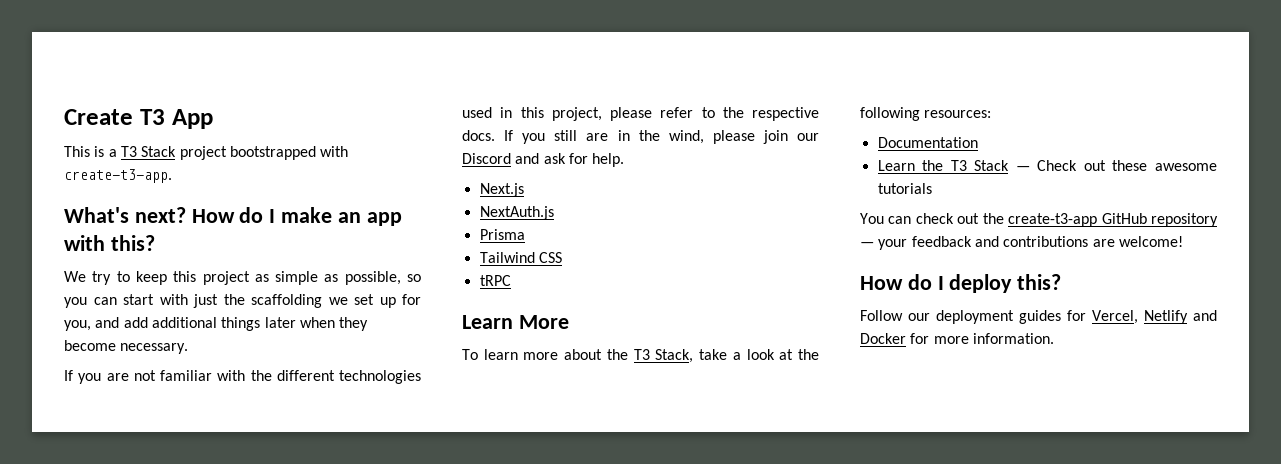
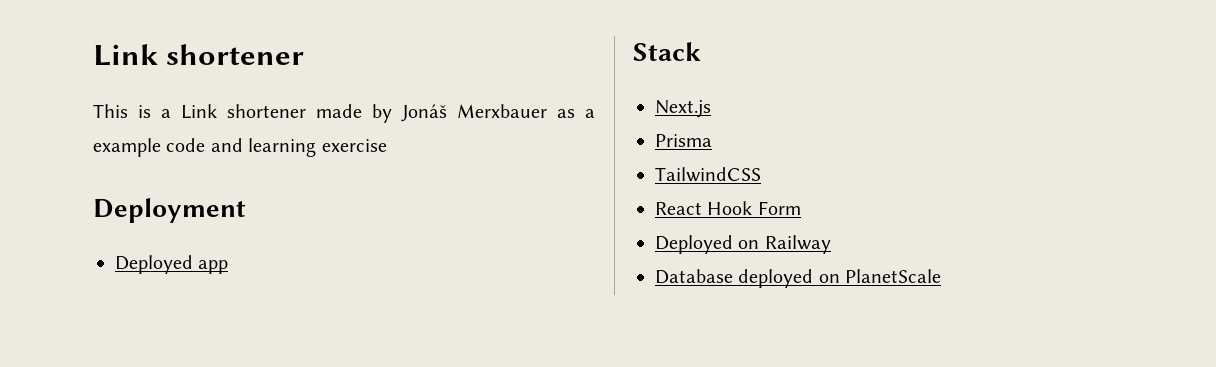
[64,109,213,129] Create T3 App -> [93,44,305,66] Link shortener
[120,146,349,160] [64,169,172,183] [64,207,402,226] [64,235,155,251] [64,271,422,285] [64,294,421,308] [64,317,369,331] [64,340,189,354] [64,370,421,384] [462,107,819,121] [462,130,819,144] [462,153,625,167] T3 Stack project bootstrapped with create-t3-app. // What's next? How do I make an app with this? // We try to keep this project as simple as possible, so you can start with just the scaffolding we set up for you, and add additional things later when they become necessary. // If you are not familiar with the different technologies used in this project, please refer to the respective docs. If you still are in the wind, please join our Discord and ask for help. -> [181,104,595,123] [93,138,387,157] [93,198,246,223] [115,255,229,274] [633,42,701,61] Link shortener made by Jonáš Merxbauer as a example code and learning exercise // Deployment // Deployed app // Stack
[479,206,554,220] // NextAuth.js -> (711, 109) none
[479,252,562,263] [479,275,511,286] [462,315,569,329] [462,349,819,363] [860,107,992,121] [877,137,978,148] [877,160,1217,171] [877,183,932,194] [860,213,1218,227] [860,236,1183,250] [860,274,1062,293] [860,310,1217,324] [860,333,1054,344] Tailwind CSS // tRPC // Learn More // To learn more about the T3 Stack, take a look at the following resources: // Documentation // Learn the T3 Stack — Check out these awesome tutorials // You can check out the create-t3-app GitHub repository — your feedback and contributions are welcome! // How do I deploy this? // Follow our deployment guides for Vercel, Netlify and Docker for more information. -> [655,167,761,182] [655,201,801,215] [655,235,831,254] [655,269,942,288] TailwindCSS // React Hook Form // Deployed on Railway // Database deployed on PlanetScale

